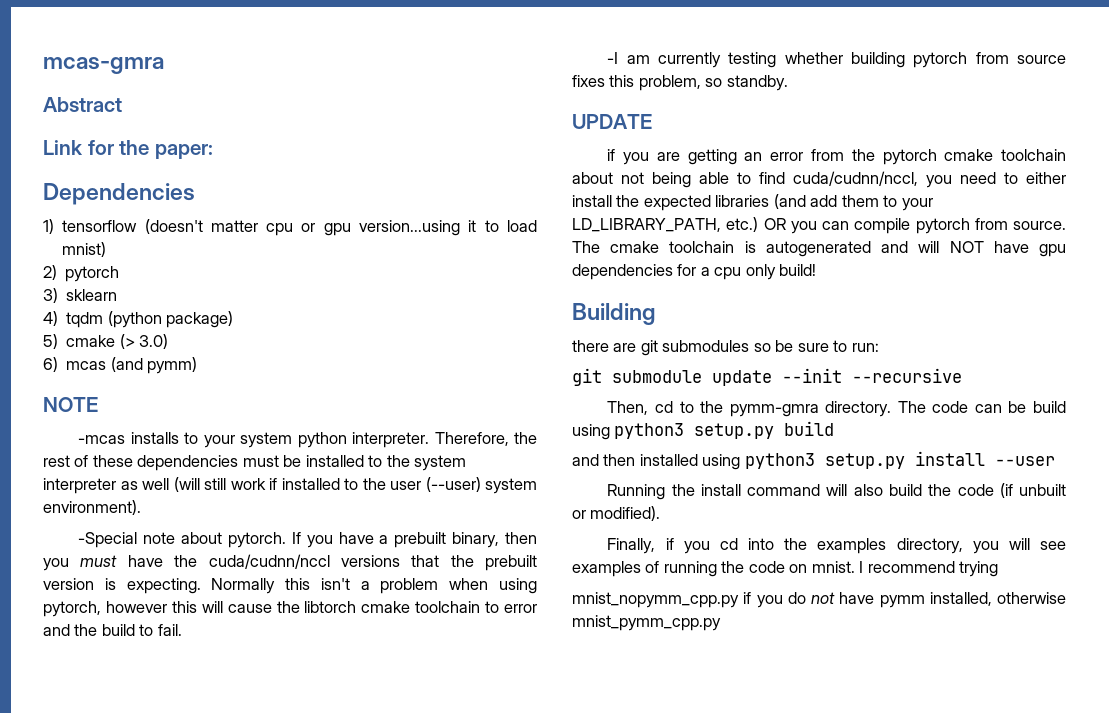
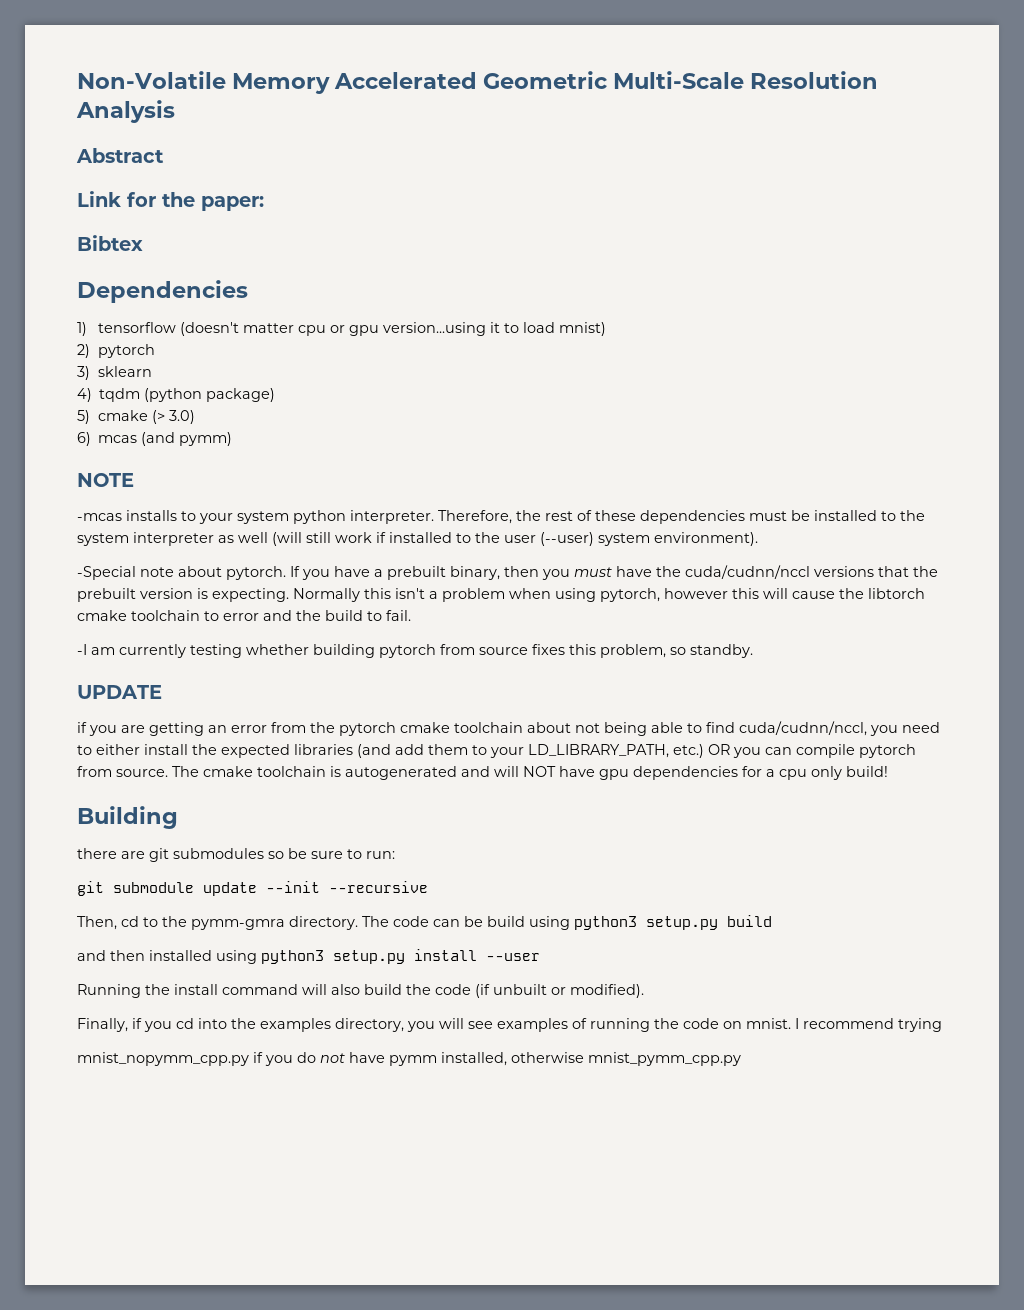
[43,57,164,74] mcas-gmra -> [77,71,879,94] [76,100,175,123] Non-Volatile Memory Accelerated Geometric Multi-Scale Resolution Analysis
(213, 151) none -> [77,235,143,251] // Bibtex

